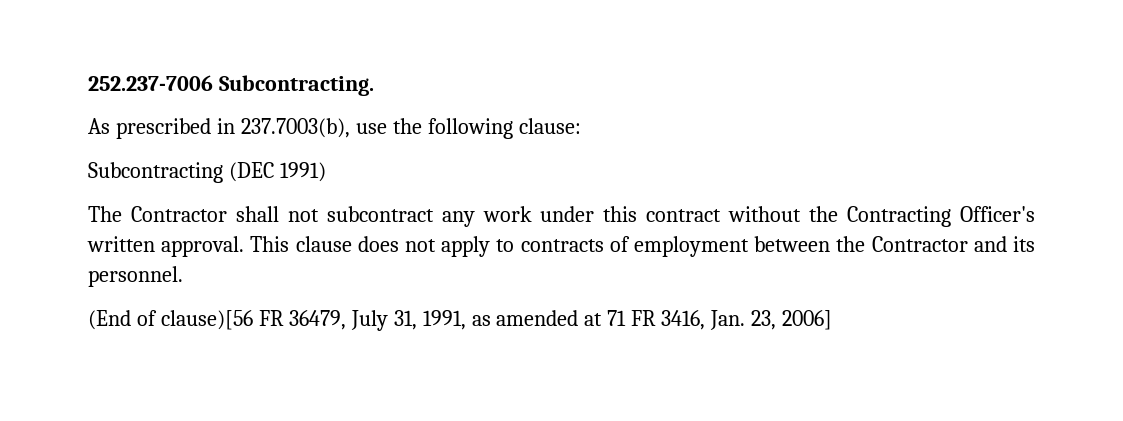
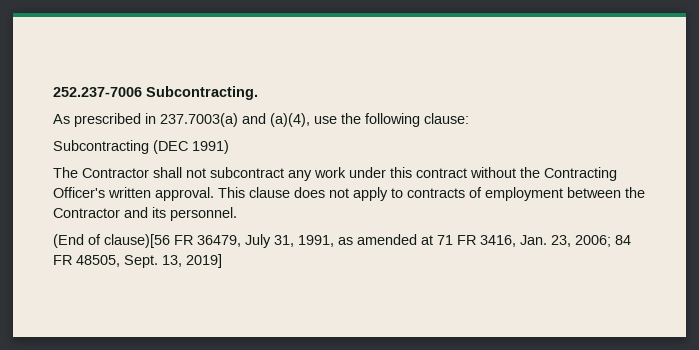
[240,118,350,138] 237.7003(b), -> [160,113,310,127] 237.7003(a) and (a)(4),
[782,310,833,330] 2006] -> [575,235,631,247] [53,254,222,268] 2006; 84 FR 48505, Sept. 13, 2019]

